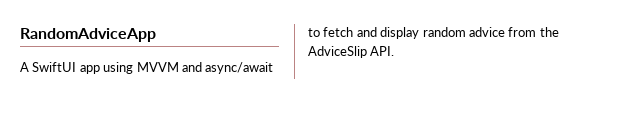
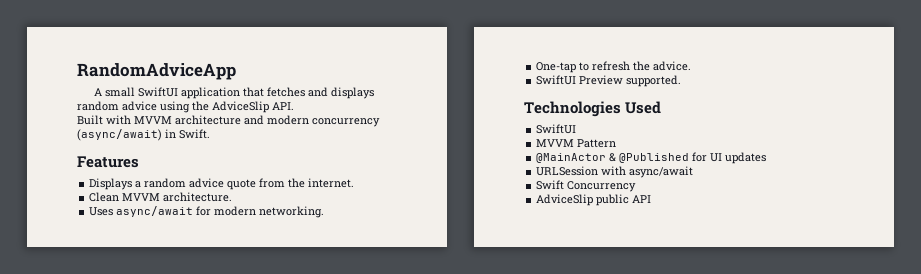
[32,62,274,74] [308,27,537,39] SwiftUI app using MVVM and async/await to fetch and display random advice from -> [104,87,374,99] [77,101,190,113] small SwiftUI application that fetches and displays random advice using
(395, 51) none -> [77,115,380,127] [77,129,210,141] [77,156,139,168] [89,178,355,190] [89,192,233,202] [89,206,325,218] [536,61,692,73] [536,75,682,87] [524,101,662,117] [536,124,577,134] [536,139,617,148] [536,152,767,164] [536,166,694,178] [536,180,637,192] [536,194,652,206] // Built with MVVM architecture and modern concurrency (async/await) in Swift. // Features // Displays a random advice quote from the internet. // Clean MVVM architecture. // Uses async/await for modern networking. // One-tap to refresh the advice. // SwiftUI Preview supported. // Technologies Used // SwiftUI // MVVM Pattern // @MainActor & @Published for UI updates // URLSession with async/await // Swift Concurrency // AdviceSlip public API

